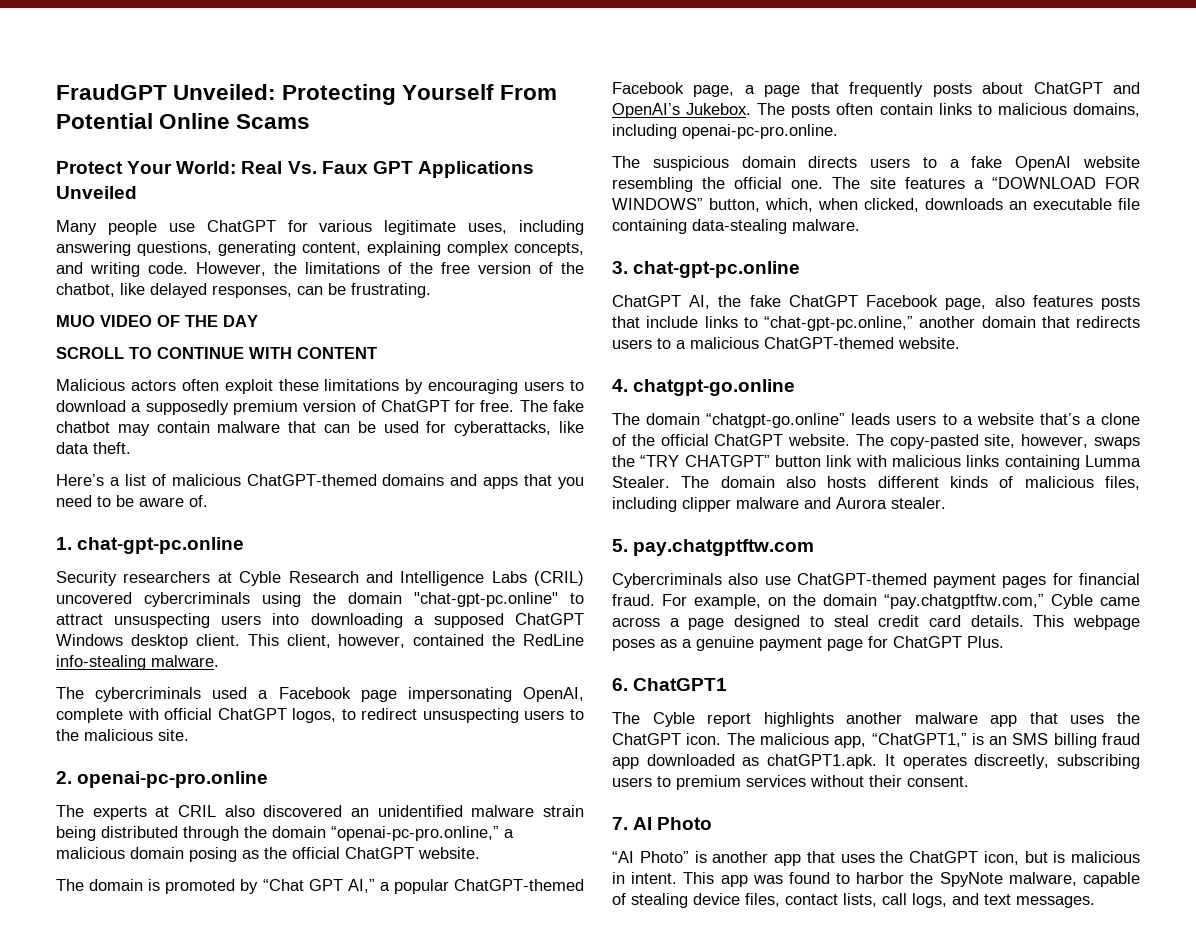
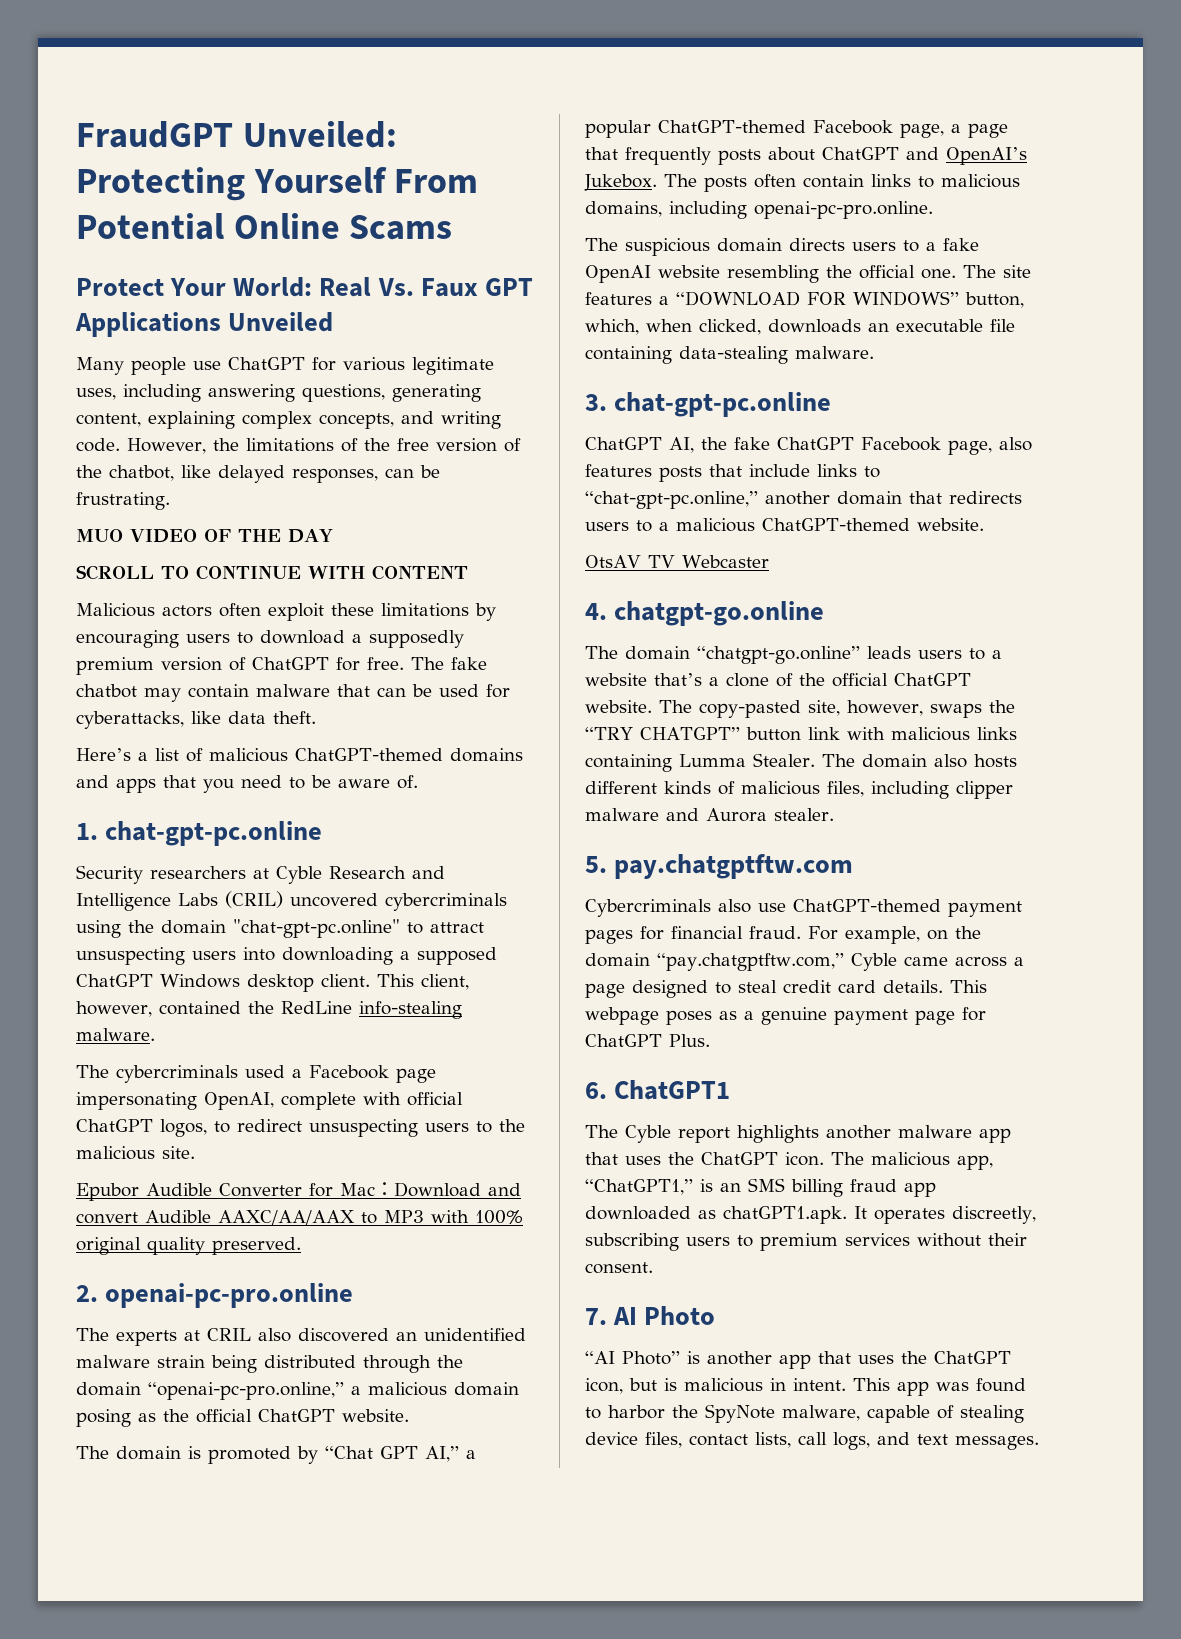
(189, 735) none -> [76,1182,521,1201] [76,1210,523,1225] [76,1237,301,1255] // Epubor Audible Converter for Mac：Download and convert Audible AAXC/AA/AAX to MP3 with 100% original quality preserved.
(960, 343) none -> [585,555,769,568] // OtsAV TV Webcaster

